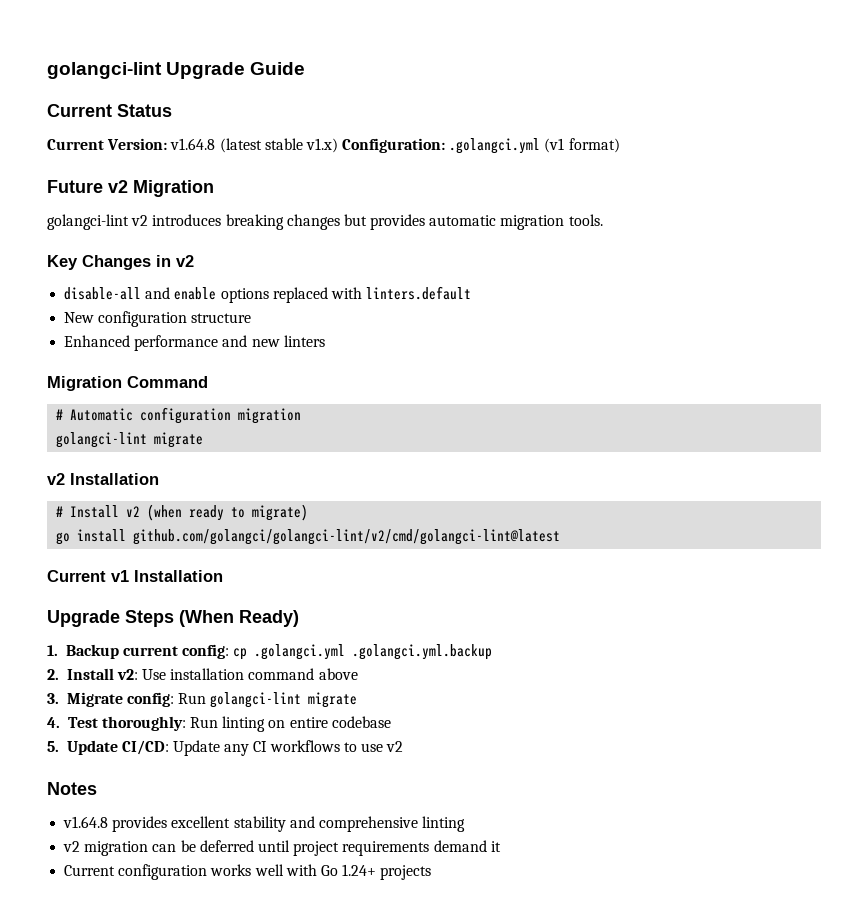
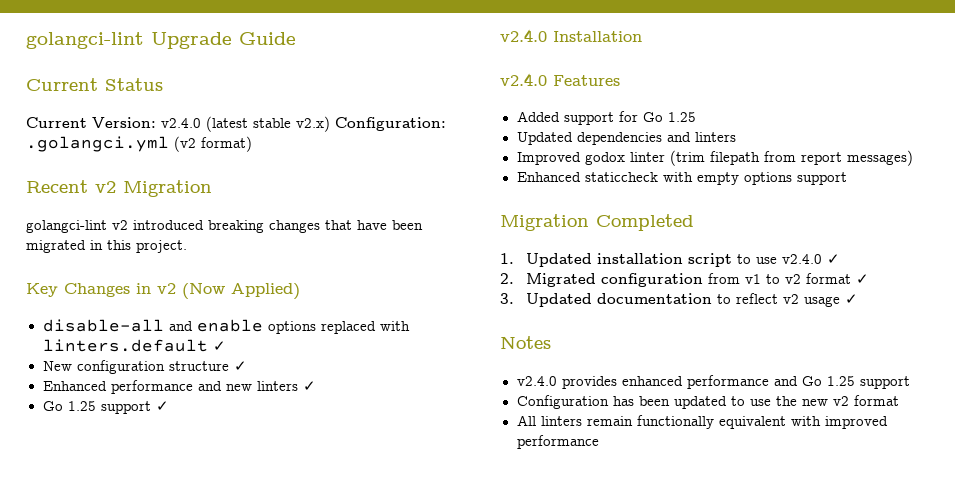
[170,138,216,150] v1.64.8 -> [161,118,201,128] v2.4.0
[305,138,338,153] v1.x) -> [296,116,330,132] v2.x)
[544,138,565,153] (v1 -> [174,136,196,152] (v2
[47,180,103,193] Future -> [26,180,88,193] Recent
[152,214,222,226] introduces -> [133,220,204,230] introduced
[343,214,603,230] but provides automatic migration tools. -> [325,220,423,230] [26,240,187,253] that have been migrated in this project.
(194, 261) none -> [182,283,300,300] (Now Applied)
(472, 293) none -> [212,341,226,351] ✓
(252, 318) none -> [233,361,247,371] ✓
[47,376,208,391] [56,407,302,424] [56,432,204,448] [47,473,159,485] [56,504,309,521] [56,529,561,545] [47,570,223,582] [47,610,299,627] [47,644,493,660] [47,668,358,680] [47,692,358,708] [47,716,391,732] [47,740,404,756] // Migration Command // # Automatic configuration migration // golangci-lint migrate // v2 Installation // # Install v2 (when ready to migrate) // go install github.com/golangci/golangci-lint/v2/cmd/golangci-lint@latest // Current v1 Installation // Upgrade Steps (When Ready) // 1. Backup current config: cp .golangci.yml .golangci.yml.backup // 2. Install v2: Use installation command above // 3. Migrate config: Run golangci-lint migrate // 4. Test thoroughly: Run linting on entire codebase // 5. Update CI/CD: Update any CI workflows to use v2 -> [302,381,316,391] [42,401,169,414] [500,29,642,42] [500,73,620,86] [516,111,696,125] [516,132,736,145] [516,150,913,166] [516,172,847,185] [500,214,694,231] [500,253,841,267] [500,273,870,287] [500,293,859,307] ✓ // Go 1.25 support ✓ // v2.4.0 Installation // v2.4.0 Features // Added support for Go 1.25 // Updated dependencies and linters // Improved godox linter (trim filepath from report messages) // Enhanced staticcheck with empty options support // Migration Completed // 1. Updated installation script to use v2.4.0 ✓ // 2. Migrated configuration from v1 to v2 format ✓ // 3. Updated documentation to reflect v2 usage ✓
[63,816,466,832] [63,840,501,856] [64,864,432,880] v1.64.8 provides excellent stability and comprehensive linting // v2 migration can be deferred until project requirements demand it // Current configuration works well with Go 1.24+ projects -> [516,375,910,389] [516,395,899,409] [516,415,888,429] [516,435,599,449] v2.4.0 provides enhanced performance and Go 1.25 support // Configuration has been updated to use the new v2 format // All linters remain functionally equivalent with improved performance

